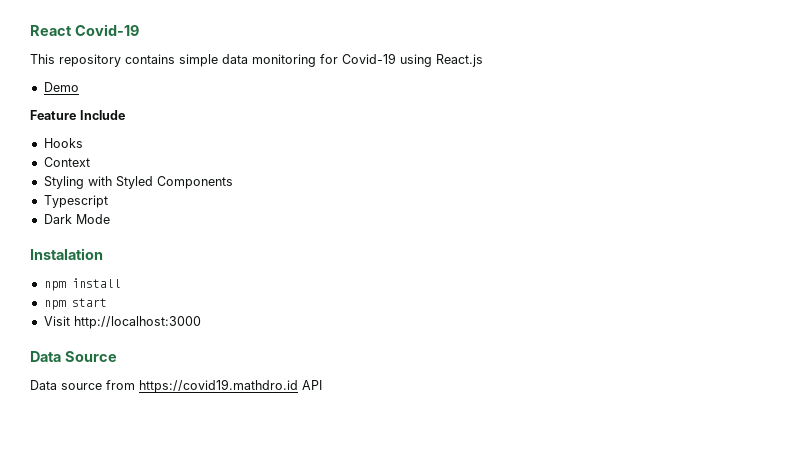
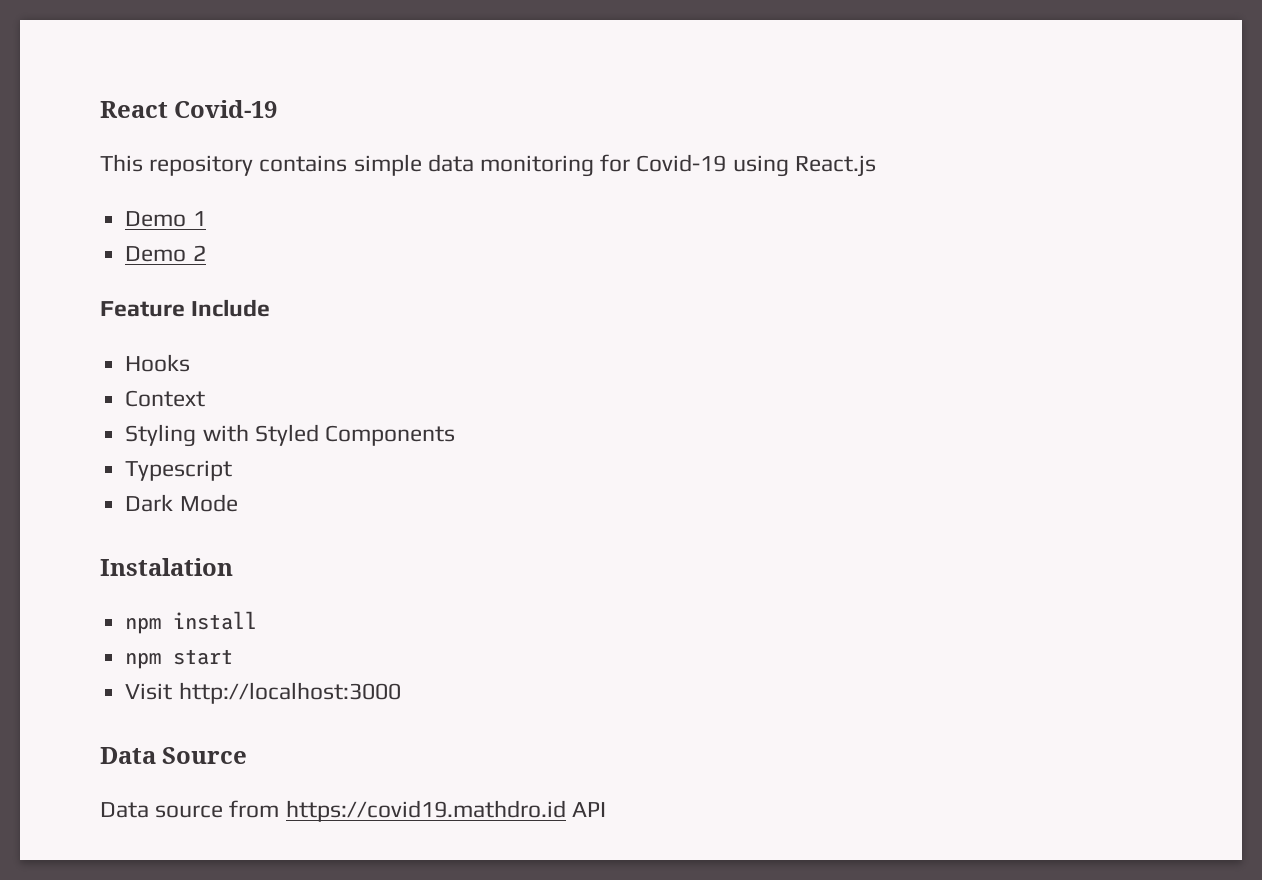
(79, 87) none -> [192,211,206,226] [125,245,206,262] 1 // Demo 2

